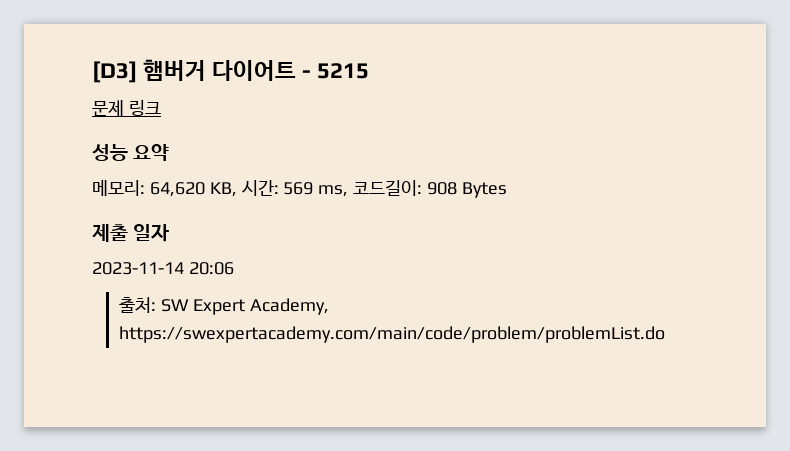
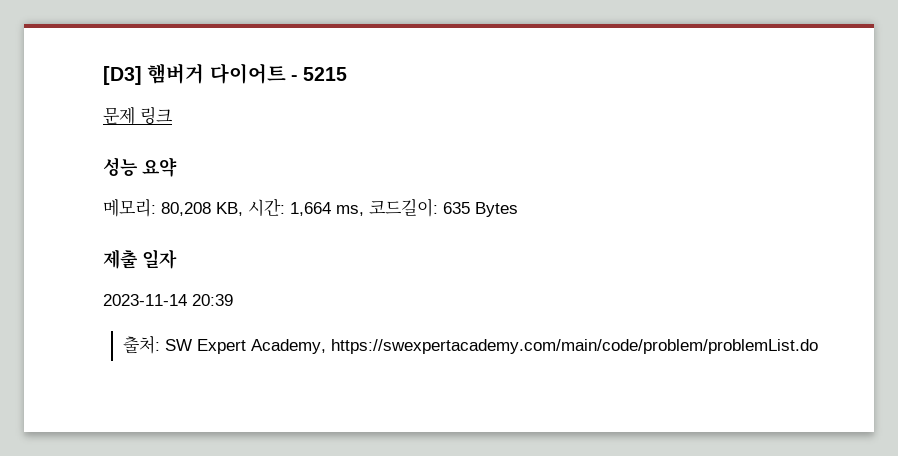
[149,182,205,197] 64,620 -> [161,202,211,216] 80,208
[283,182,314,195] 569 -> [290,202,331,216] 1,664
[427,182,458,195] 908 -> [443,202,470,214] 635
[188,262,234,275] 20:06 -> [192,294,233,306] 20:39

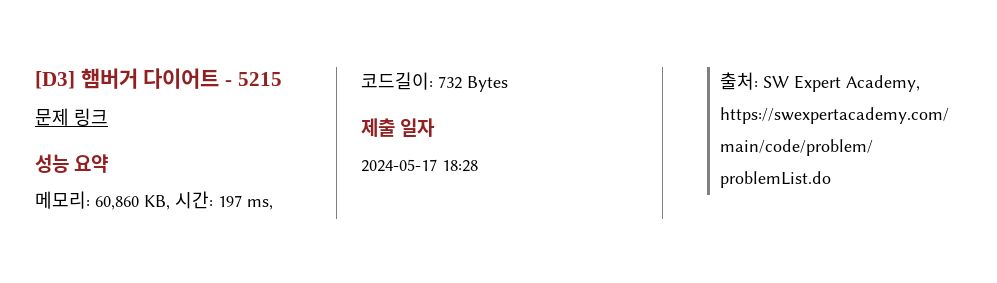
[161,202,211,216] 80,208 -> [95,196,139,210] 60,860
[290,202,331,216] 1,664 -> [218,195,242,207] 197
[443,202,470,214] 635 -> [438,76,462,89] 732
[103,294,233,306] 2023-11-14 20:39 -> [361,159,478,172] 2024-05-17 18:28

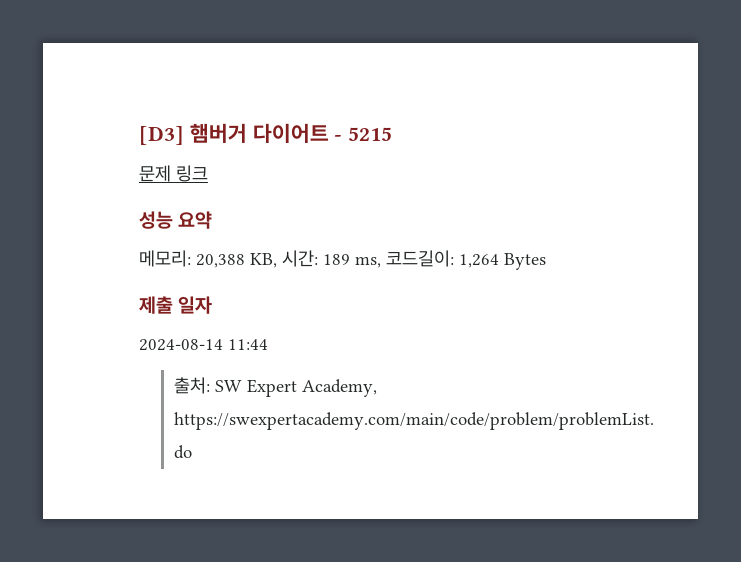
[95,196,139,210] 60,860 -> [196,254,245,268] 20,388
[218,195,242,207] 197 -> [323,254,350,265] 189
[438,76,462,89] 732 -> [459,254,499,268] 1,264
[361,159,478,172] 2024-05-17 18:28 -> [139,339,268,351] 2024-08-14 11:44

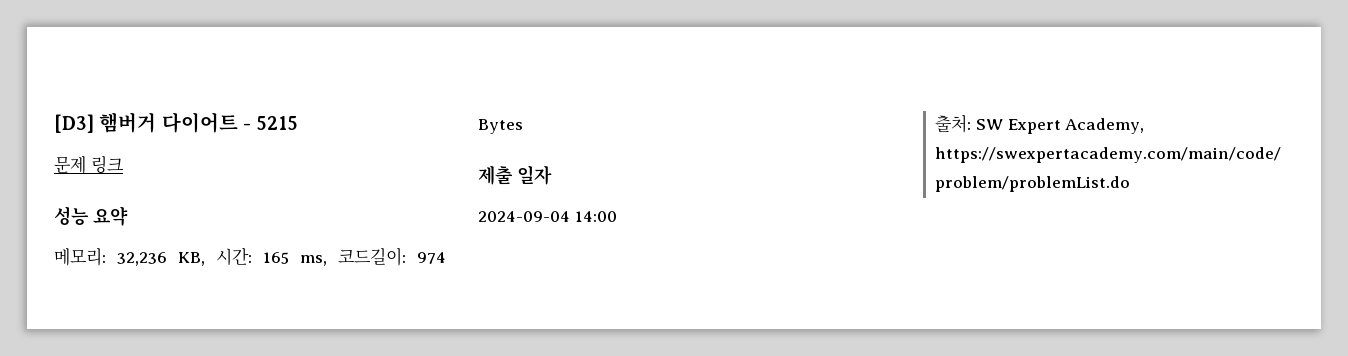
[196,254,245,268] 20,388 -> [117,252,167,266] 32,236
[323,254,350,265] 189 -> [263,252,289,264] 165
[459,254,499,268] 1,264 -> [417,252,446,264] 974
[139,339,268,351] 2024-08-14 11:44 -> [478,211,617,222] 2024-09-04 14:00

